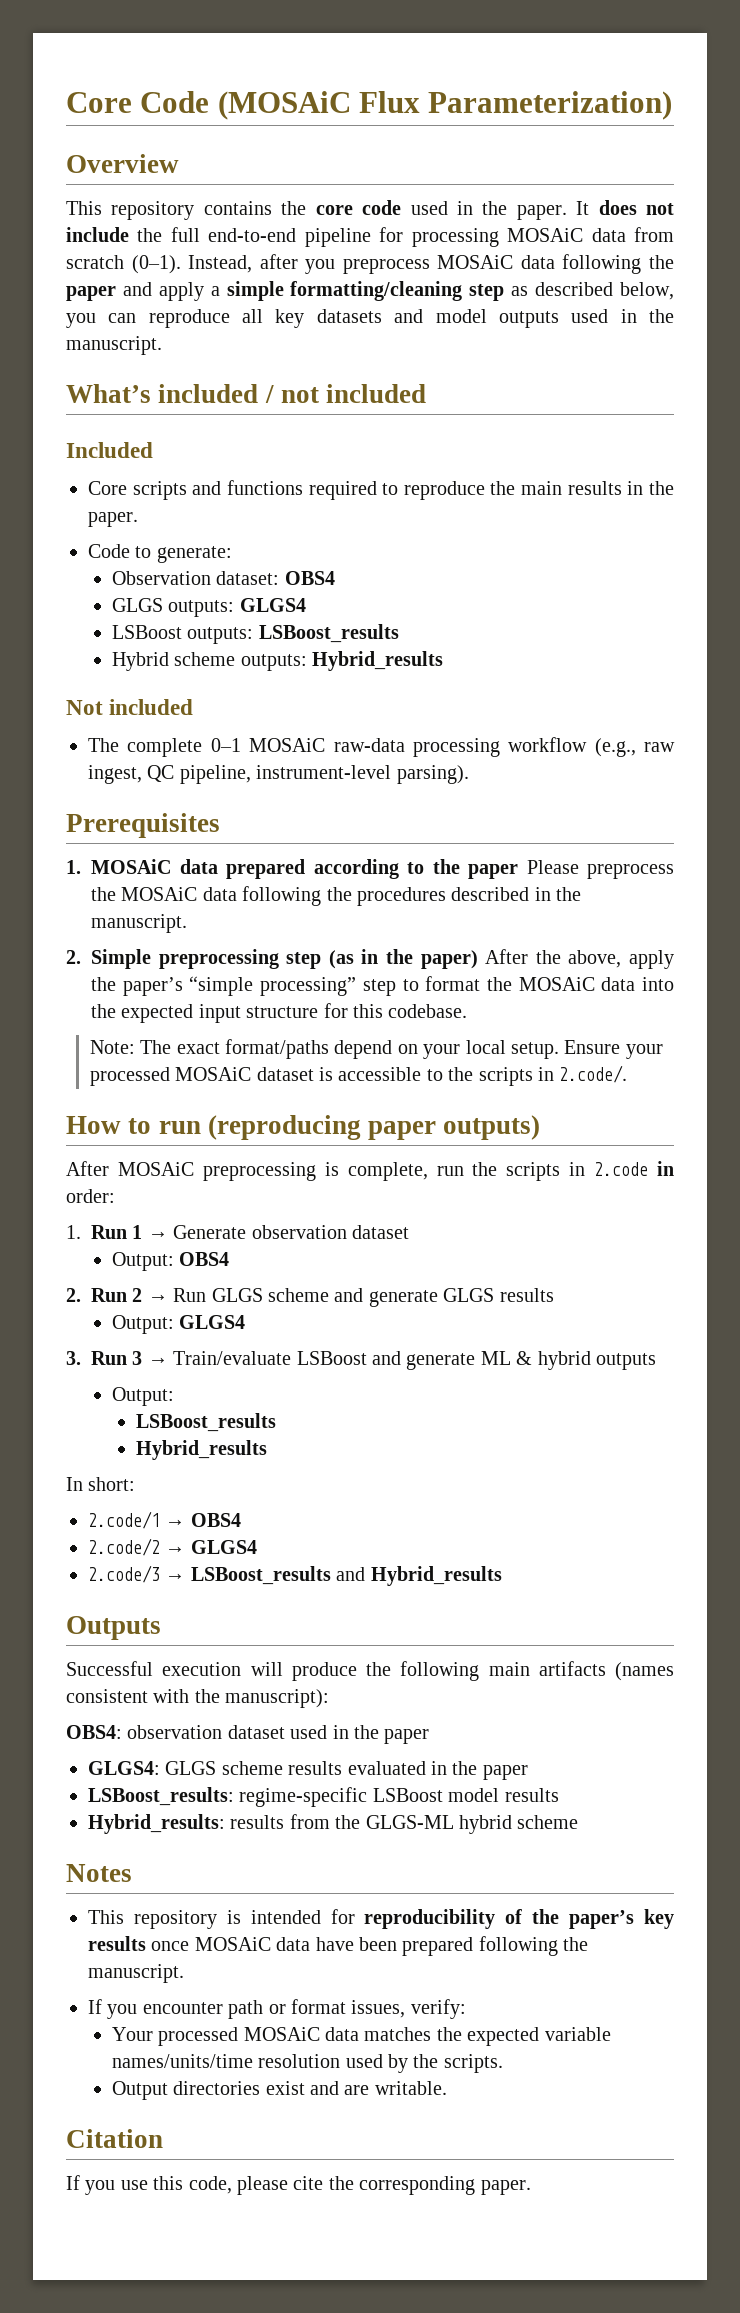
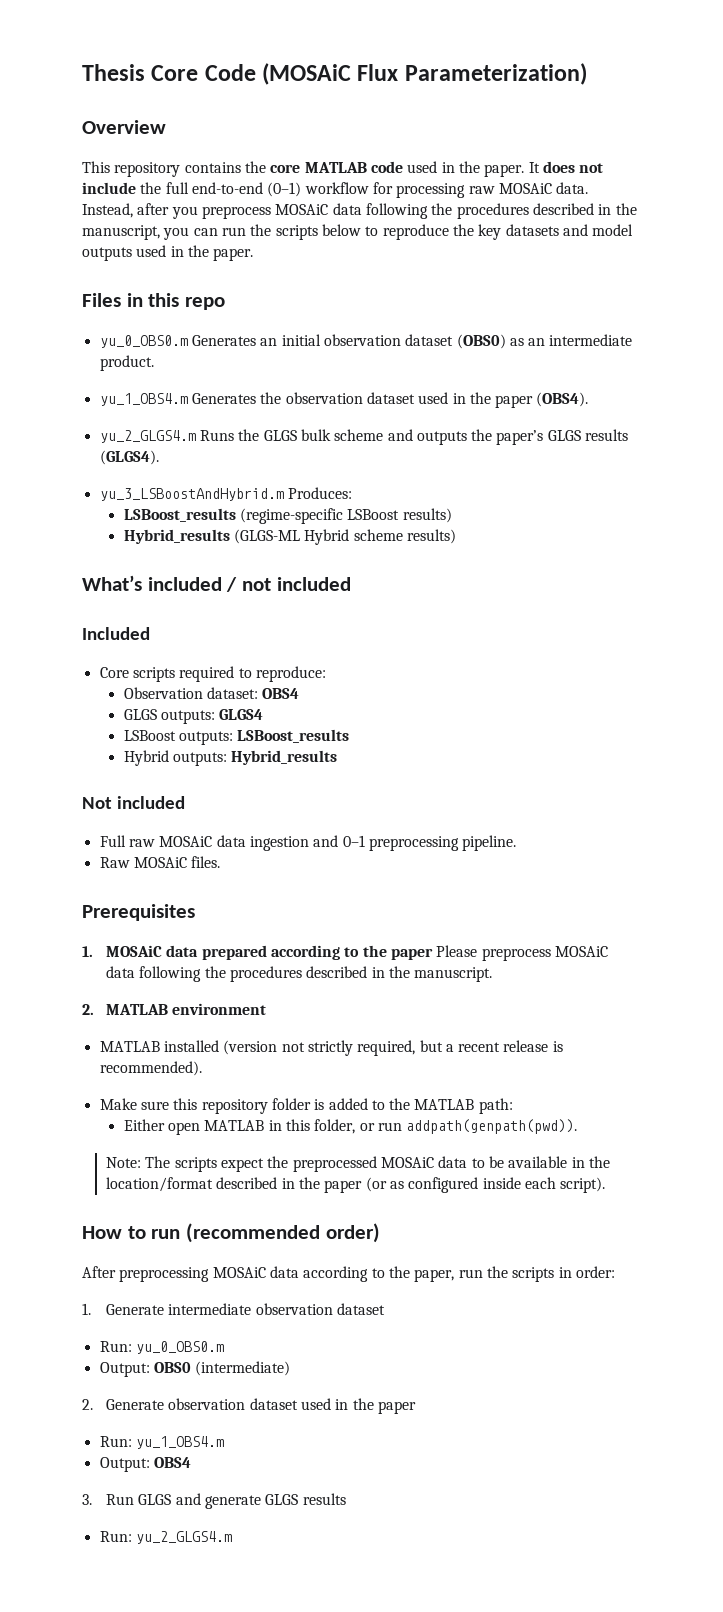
(66, 102) none -> [82,64,145,81] Thesis
(353, 210) none -> [304,162,367,173] MATLAB
[304,227,674,247] [66,255,181,274] pipeline for processing MOSAiC data from scratch (0–1). -> [267,182,589,198] (0–1) workflow for processing raw MOSAiC data.
[66,281,675,301] [66,309,264,328] paper and apply a simple formatting/cleaning step as described below, you can reproduce all -> [456,203,637,219] [82,224,474,240] procedures described in the manuscript, you can run the scripts below to reproduce the
[66,336,162,355] manuscript. -> [213,248,254,261] [82,293,226,310] [99,334,633,349] [99,355,154,371] [99,392,589,408] [99,429,629,445] [99,450,159,465] [99,487,352,501] [123,508,452,524] [123,529,456,545] paper. // Files in this repo // yu_0_OBS0.m Generates an initial observation dataset (OBS0) as an intermediate product. // yu_1_OBS4.m Generates the observation dataset used in the paper (OBS4). // yu_2_GLGS4.m Runs the GLGS bulk scheme and outputs the paper’s GLGS results (GLGS4). // yu_3_LSBoostAndHybrid.m Produces: // LSBoost_results (regime-specific LSBoost results) // Hybrid_results (GLGS-ML Hybrid scheme results)
[192,480,674,500] [88,512,138,527] [88,544,232,563] and functions required to reproduce the main results in the paper. // Code to generate: -> [179,666,326,682] required to reproduce:
[174,652,236,666] scheme -> (169, 758) none
[88,737,675,757] [88,765,469,784] The complete 0–1 MOSAiC raw-data processing workflow (e.g., raw ingest, QC pipeline, instrument-level parsing). -> [99,835,517,851] [99,856,221,868] Full raw MOSAiC data ingestion and 0–1 preprocessing pipeline. // Raw MOSAiC files.
[91,887,116,901] the -> (551, 954) none
[91,949,675,969] [91,976,674,996] [91,1003,468,1023] [89,1039,663,1059] [89,1065,628,1086] [66,1115,541,1140] [66,1161,428,1181] Simple preprocessing step (as in the paper) After the above, apply the paper’s “simple processing” step to format the MOSAiC data into the expected input structure for this codebase. // Note: The exact format/paths depend on your local setup. Ensure your processed MOSAiC dataset is accessible to the scripts in 2.code/. // How to run (reproducing paper outputs) // After MOSAiC preprocessing is complete, -> [105,1003,267,1015] [99,1040,563,1056] [99,1061,202,1076] [99,1098,513,1114] [123,1119,578,1135] [105,1156,610,1172] [105,1177,606,1193] [82,1223,380,1243] [82,1266,455,1282] MATLAB environment // MATLAB installed (version not strictly required, but a recent release is recommended). // Make sure this repository folder is added to the MATLAB path: // Either open MATLAB in this folder, or run addpath(genpath(pwd)). // Note: The scripts expect the preprocessed MOSAiC data to be available in the location/format described in the paper (or as configured inside each script). // How to run (recommended order) // After preprocessing MOSAiC data according to the paper,
[594,1161,674,1176] 2.code in -> (572, 1272) none
[91,1225,409,1239] [111,1252,230,1271] [66,1288,554,1307] [111,1315,246,1334] [66,1351,656,1370] [111,1387,174,1406] [135,1413,276,1432] [135,1440,267,1460] [66,1477,136,1491] [88,1511,241,1529] [88,1538,257,1556] [88,1565,502,1586] [66,1616,161,1640] [66,1661,674,1681] [66,1689,330,1708] [66,1725,122,1739] Run 1 → Generate observation dataset // Output: OBS4 // 2. Run 2 → Run GLGS scheme and generate GLGS results // Output: GLGS4 // 3. Run 3 → Train/evaluate LSBoost and generate ML & hybrid outputs // Output: // LSBoost_results // Hybrid_results // In short: // 2.code/1 → OBS4 // 2.code/2 → GLGS4 // 2.code/3 → LSBoost_results and Hybrid_results // Outputs // Successful execution will produce the following main artifacts (names consistent with the manuscript): // OBS4: -> [105,1303,385,1315] [99,1341,224,1354] [99,1361,291,1377] [82,1399,164,1410] Generate intermediate observation dataset // Run: yu_0_OBS0.m // Output: OBS0 (intermediate) // 2. Generate
[88,1761,528,1780] [88,1787,559,1807] [88,1814,579,1834] [66,1864,132,1882] [88,1909,675,1929] [88,1936,589,1956] [88,1964,184,1983] [88,1999,466,2019] [111,2027,611,2046] [111,2054,503,2073] [111,2081,447,2100] [66,2129,163,2148] [66,2175,531,2195] GLGS4: GLGS scheme results evaluated in the paper // LSBoost_results: regime-specific LSBoost model results // Hybrid_results: results from the GLGS-ML hybrid scheme // Notes // This repository is intended for reproducibility of the paper’s key results once MOSAiC data have been prepared following the manuscript. // If you encounter path or format issues, verify: // Your processed MOSAiC data matches the expected variable names/units/time resolution used by the scripts. // Output directories exist and are writable. // Citation // If you use this code, please cite the corresponding paper. -> [99,1436,224,1449] [99,1457,191,1472] [82,1493,346,1509] [99,1531,232,1544] Run: yu_1_OBS4.m // Output: OBS4 // 3. Run GLGS and generate GLGS results // Run: yu_2_GLGS4.m

